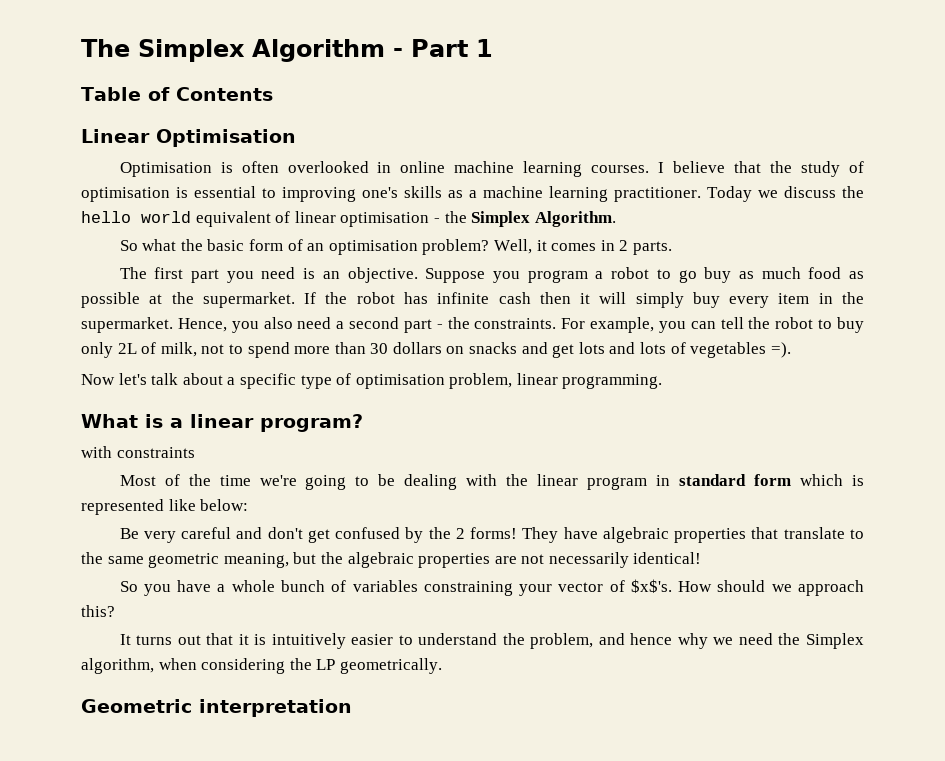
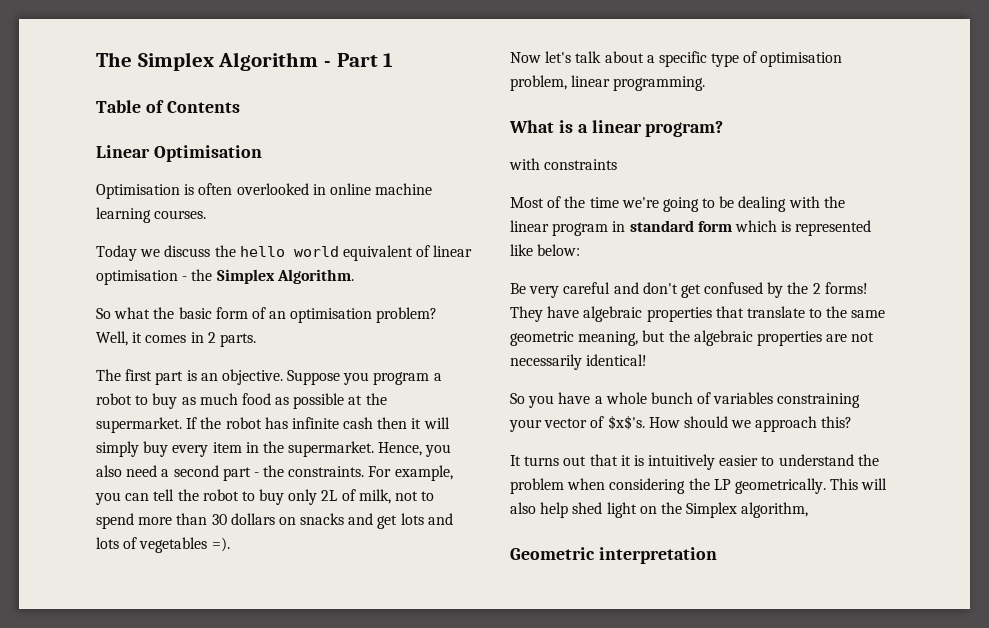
[658,161,864,177] [81,186,701,202] I believe that the study of optimisation is essential to improving one's skills as a machine learning practitioner. -> (207, 214) //
[226,267,296,283] you need -> (184, 378) none
[678,270,697,283] go -> (149, 400) none
[530,633,864,649] [81,658,154,674] problem, and hence why we need the Simplex algorithm, -> [510,478,564,494] problem
(442, 666) none -> [830,478,888,490] [510,502,809,518] This will also help shed light on the Simplex algorithm,

